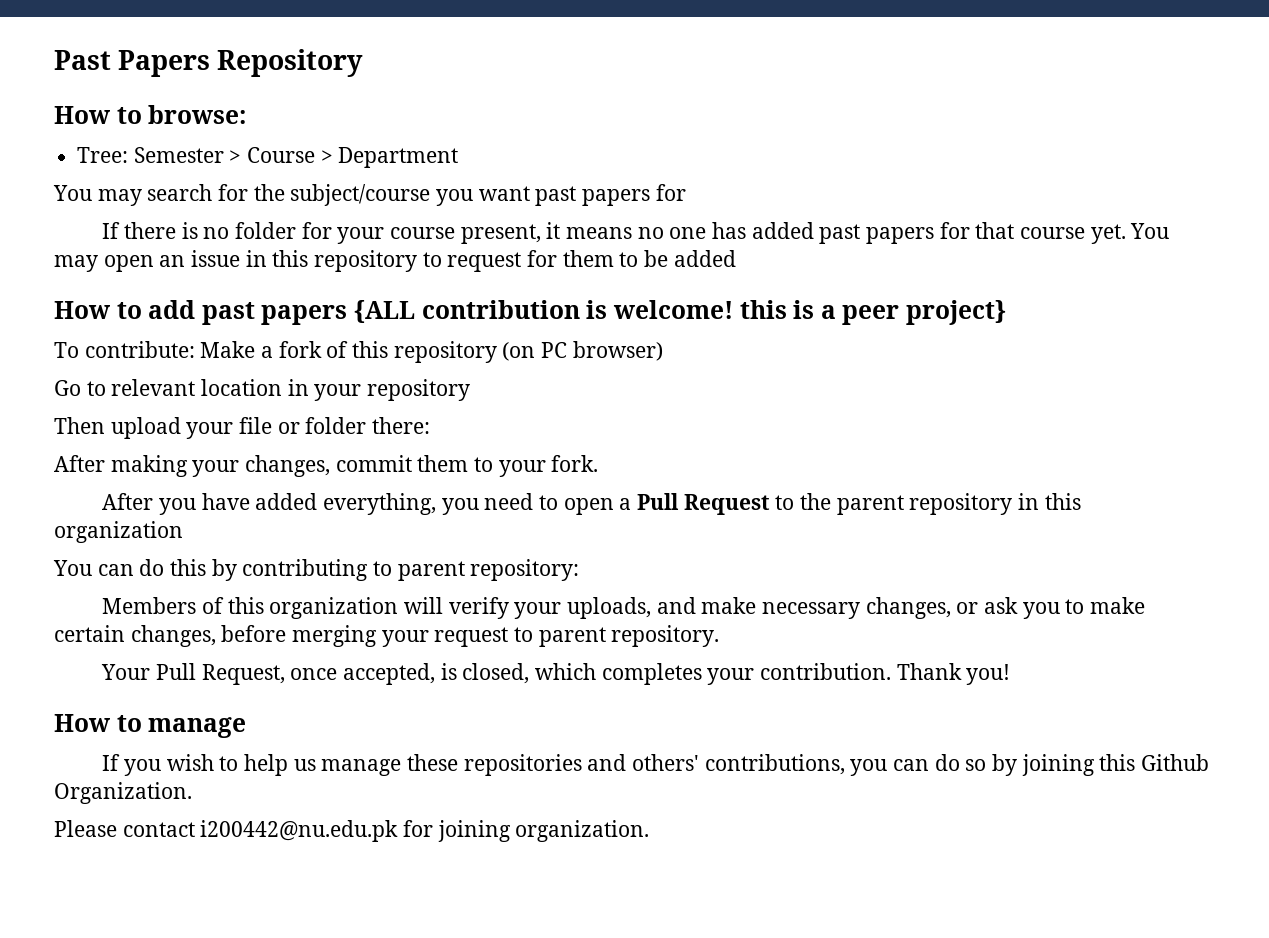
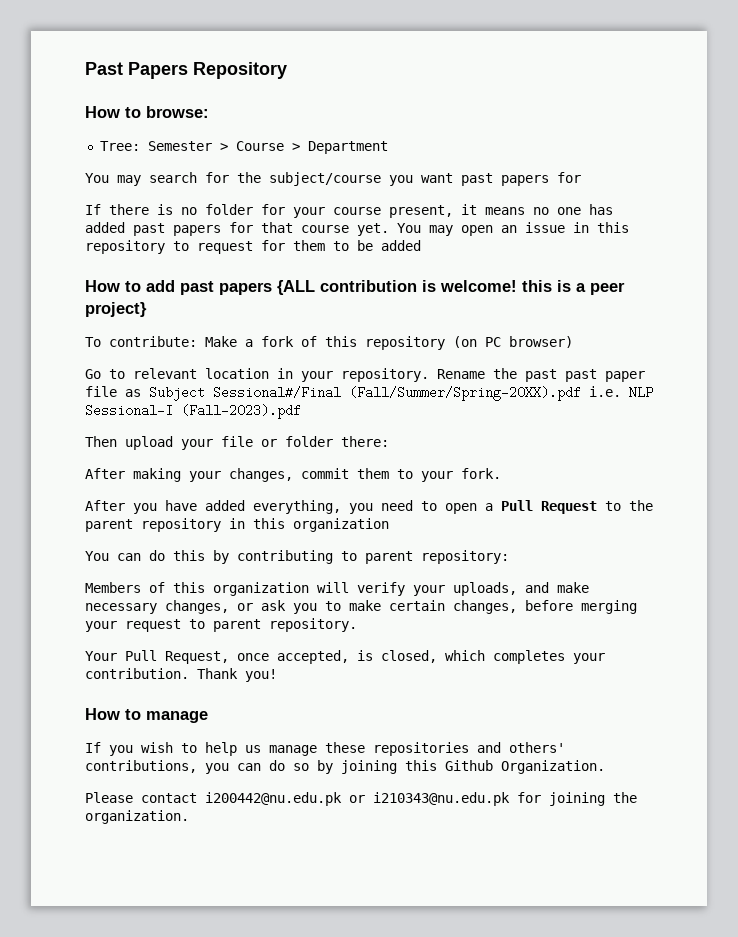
[367,379,471,401] repository -> [341,368,645,382] [85,386,653,401] [85,404,301,419] repository. Rename the past past paper file as Subject Sessional#/Final (Fall/Summer/Spring-20XX).pdf i.e. NLP Sessional-I (Fall-2023).pdf
(399, 831) none -> [349,792,510,806] or i210343@nu.edu.pk
(511, 831) none -> [613,792,637,803] the

